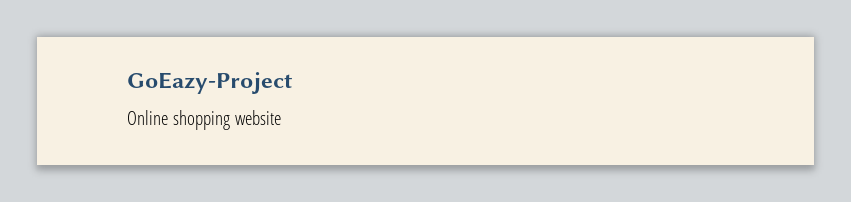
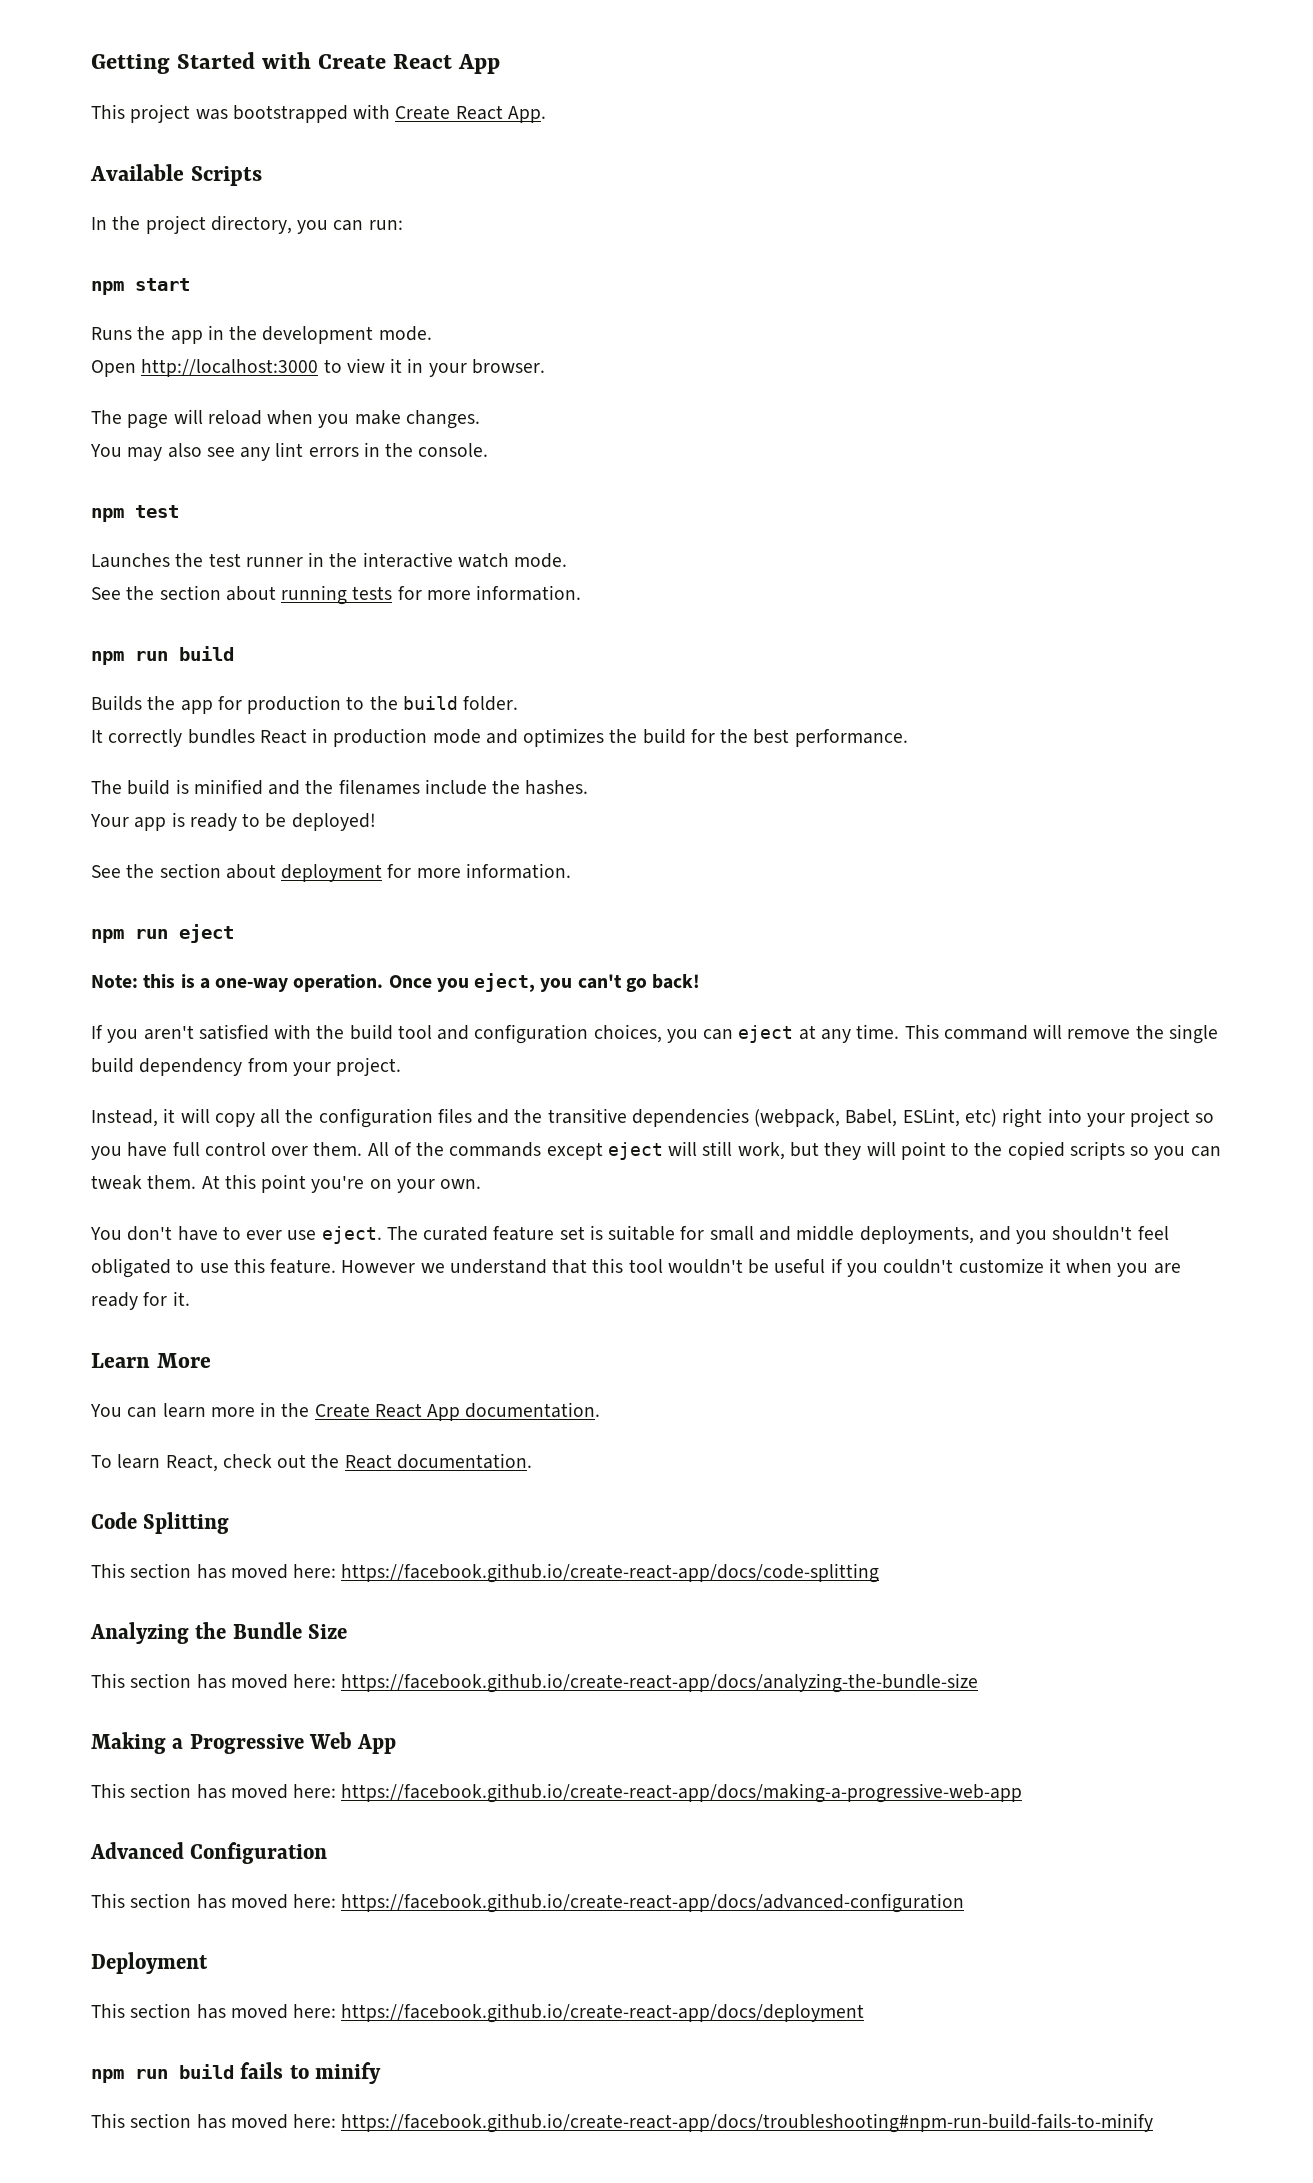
[127,72,292,94] [127,110,281,130] GoEazy-Project // Online shopping website -> [91,52,501,74] [91,104,546,123] [90,164,262,186] [91,215,403,234] [91,278,190,295] [91,325,432,344] [91,358,545,377] [91,409,480,429] [90,442,489,461] [91,505,179,522] [91,552,568,568] [91,585,582,605] [91,646,234,665] [91,695,519,714] [91,728,908,747] [91,779,589,795] [90,812,376,831] [91,863,571,882] [91,924,234,943] [91,973,701,992] [91,1024,1218,1044] [91,1057,402,1076] [91,1108,1215,1128] [91,1141,1221,1160] [91,1174,482,1193] [90,1225,1169,1244] [91,1258,1181,1278] [91,1291,190,1310] [91,1353,211,1368] [90,1402,601,1421] [91,1453,532,1472] [91,1512,230,1534] [91,1563,880,1583] [90,1622,348,1644] [91,1673,979,1693] [91,1732,397,1754] [91,1783,1023,1803] [90,1842,328,1864] [91,1893,965,1913] [91,1952,208,1974] [91,2003,865,2023] [91,2062,382,2084] [91,2113,1154,2133] Getting Started with Create React App // This project was bootstrapped with Create React App. // Available Scripts // In the project directory, you can run: // npm start // Runs the app in the development mode. // Open http://localhost:3000 to view it in your browser. // The page will reload when you make changes. // You may also see any lint errors in the console. // npm test // Launches the test runner in the interactive watch mode. // See the section about running tests for more information. // npm run build // Builds the app for production to the build folder. // It correctly bundles React in production mode and optimizes the build for the best performance. // The build is minified and the filenames include the hashes. // Your app is ready to be deployed! // See the section about deployment for more information. // npm run eject // Note: this is a one-way operation. Once you eject, you can't go back! // If you aren't satisfied with the build tool and configuration choices, you can eject at any time. This command will remove the single build dependency from your project. // Instead, it will copy all the configuration files and the transitive dependencies (webpack, Babel, ESLint, etc) right into your project so you have full control over them. All of the commands except eject will still work, but they will point to the copied scripts so you can tweak them. At this point you're on your own. // You don't have to ever use eject. The curated feature set is suitable for small and middle deployments, and you shouldn't feel obligated to use this feature. However we understand that this tool wouldn't be useful if you couldn't customize it when you are ready for it. // Learn More // You can learn more in the Create React App documentation. // To learn React, check out the React documentation. // Code Splitting // This section has moved here: https://facebook.github.io/create-react-app/docs/code-splitting // Analyzing the Bundle Size // This section has moved here: https://facebook.github.io/create-react-app/docs/analyzing-the-bundle-size // Making a Progressive Web App // This section has moved here: https://facebook.github.io/create-react-app/docs/making-a-progressive-web-app // Advanced Configuration // This section has moved here: https://facebook.github.io/create-react-app/docs/advanced-configuration // Deployment // This section has moved here: https://facebook.github.io/create-react-app/docs/deployment // npm run build fails to minify // This section has moved here: https://facebook.github.io/create-react-app/docs/troubleshooting#npm-run-build-fails-to-minify

